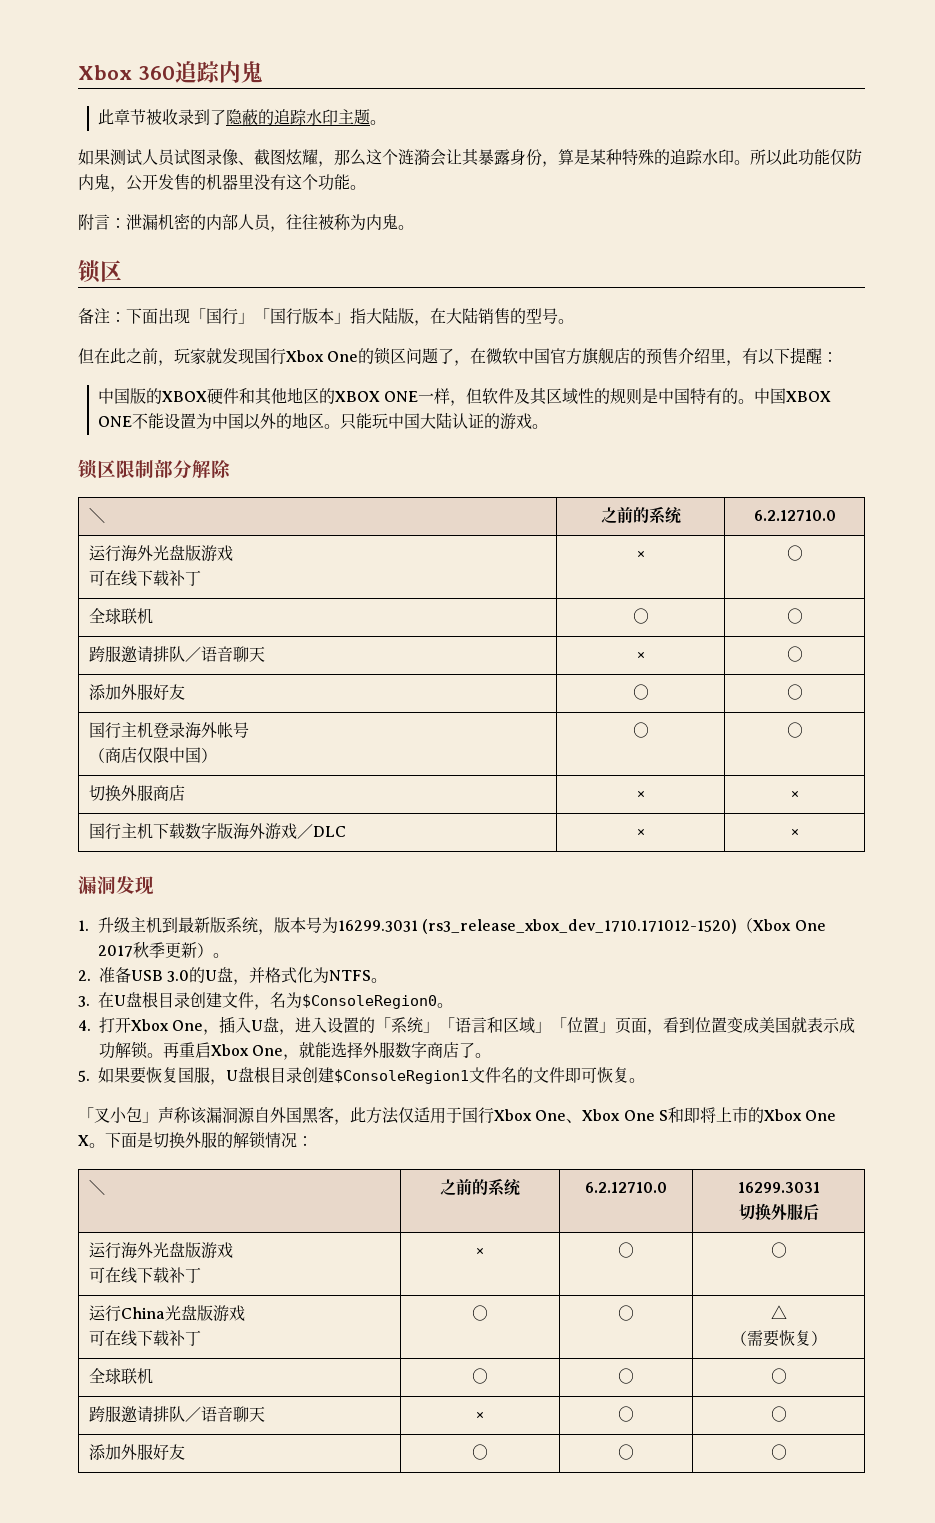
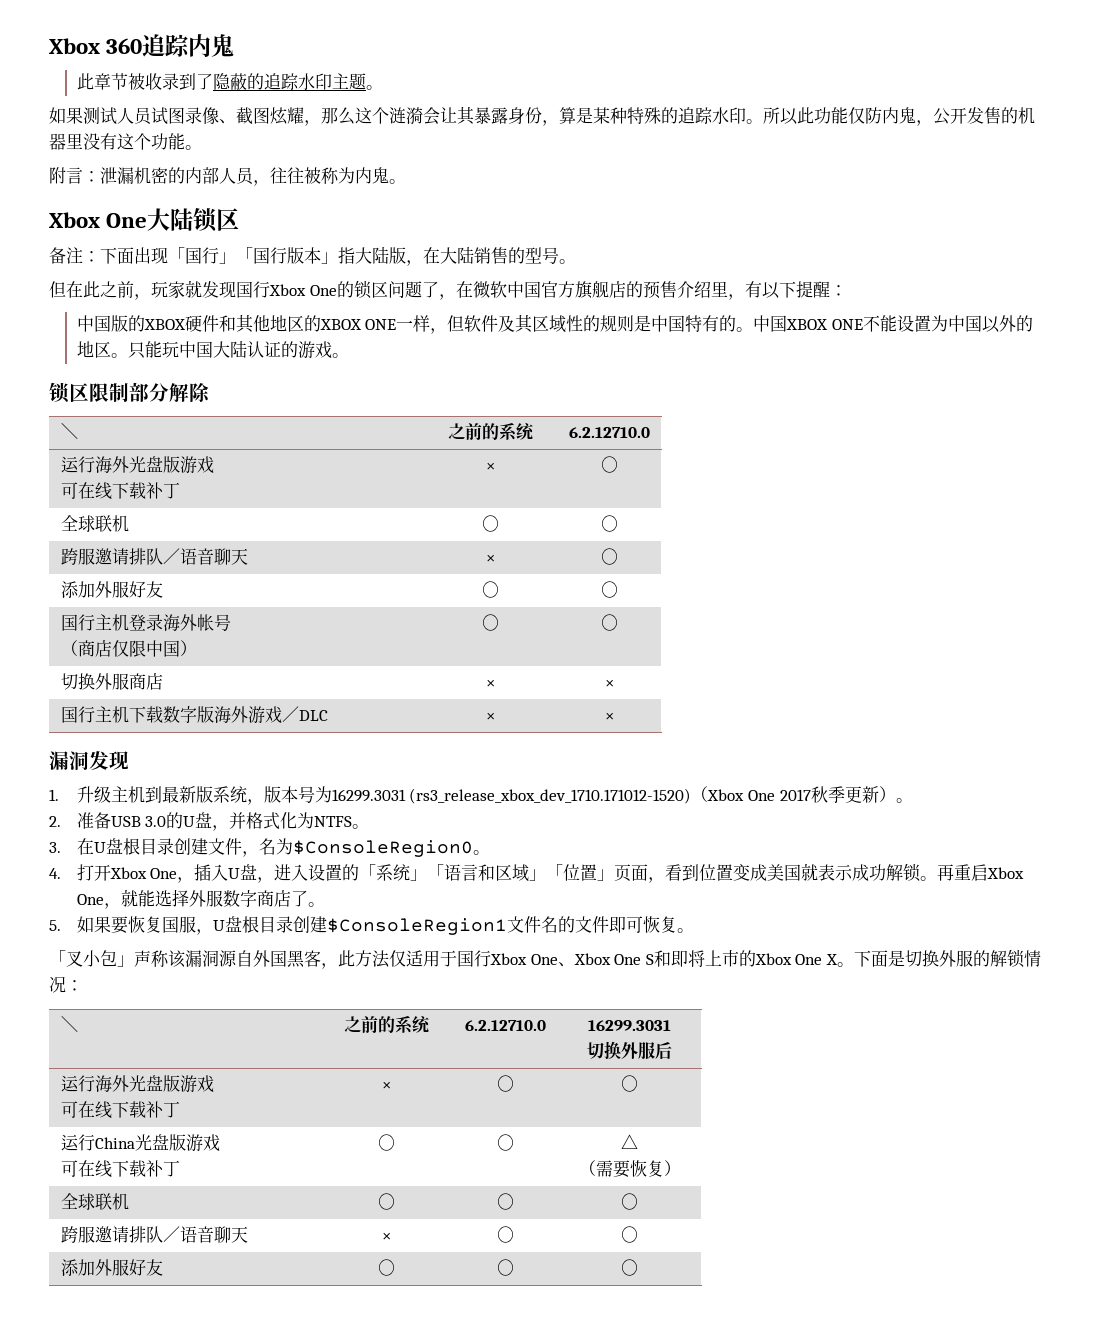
(414, 227) none -> [49,208,194,231] Xbox One大陆

